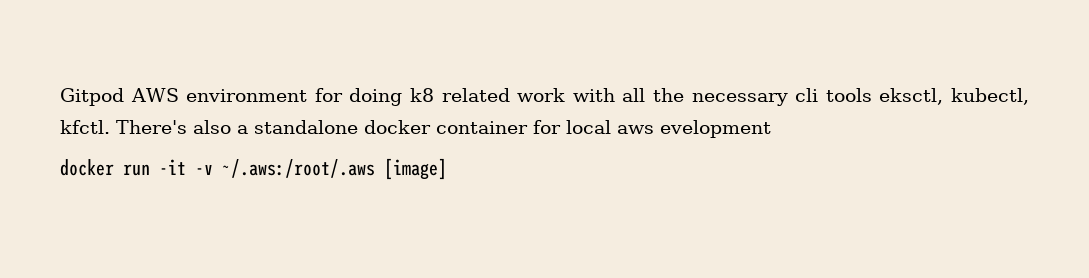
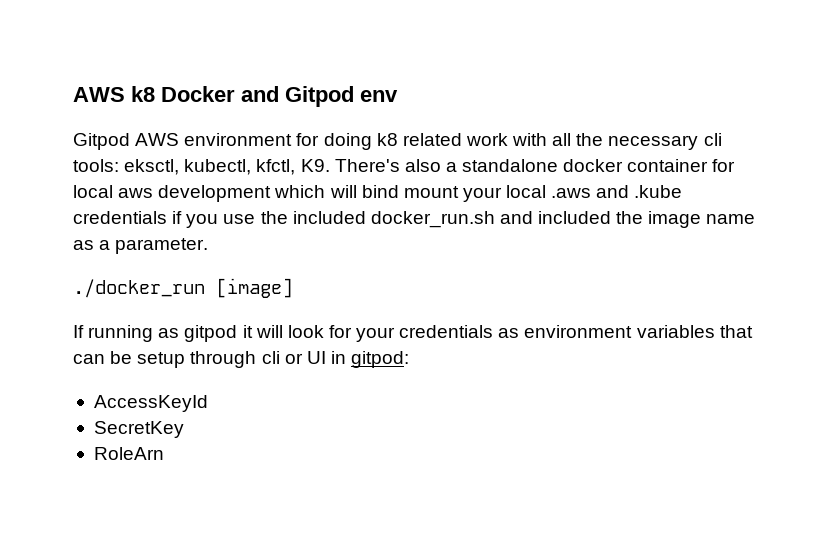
(60, 97) none -> [73,86,398,107] AWS k8 Docker and Gitpod env //
[825,88,872,102] tools -> [73,159,119,172] tools:
[60,120,110,134] kfctl. -> [256,159,330,175] kfctl, K9.
[660,120,771,138] [60,158,447,180] evelopment // docker run -it -v ~/.aws:/root/.aws [image] -> [158,185,683,202] [73,211,756,228] [73,238,209,254] [73,278,293,298] [73,325,753,342] [73,351,410,368] [93,395,208,412] [93,421,184,438] [93,447,164,460] development which will bind mount your local .aws and .kube credentials if you use the included docker_run.sh and included the image name as a parameter. // ./docker_run [image] // If running as gitpod it will look for your credentials as environment variables that can be setup through cli or UI in gitpod: // AccessKeyId // SecretKey // RoleArn

